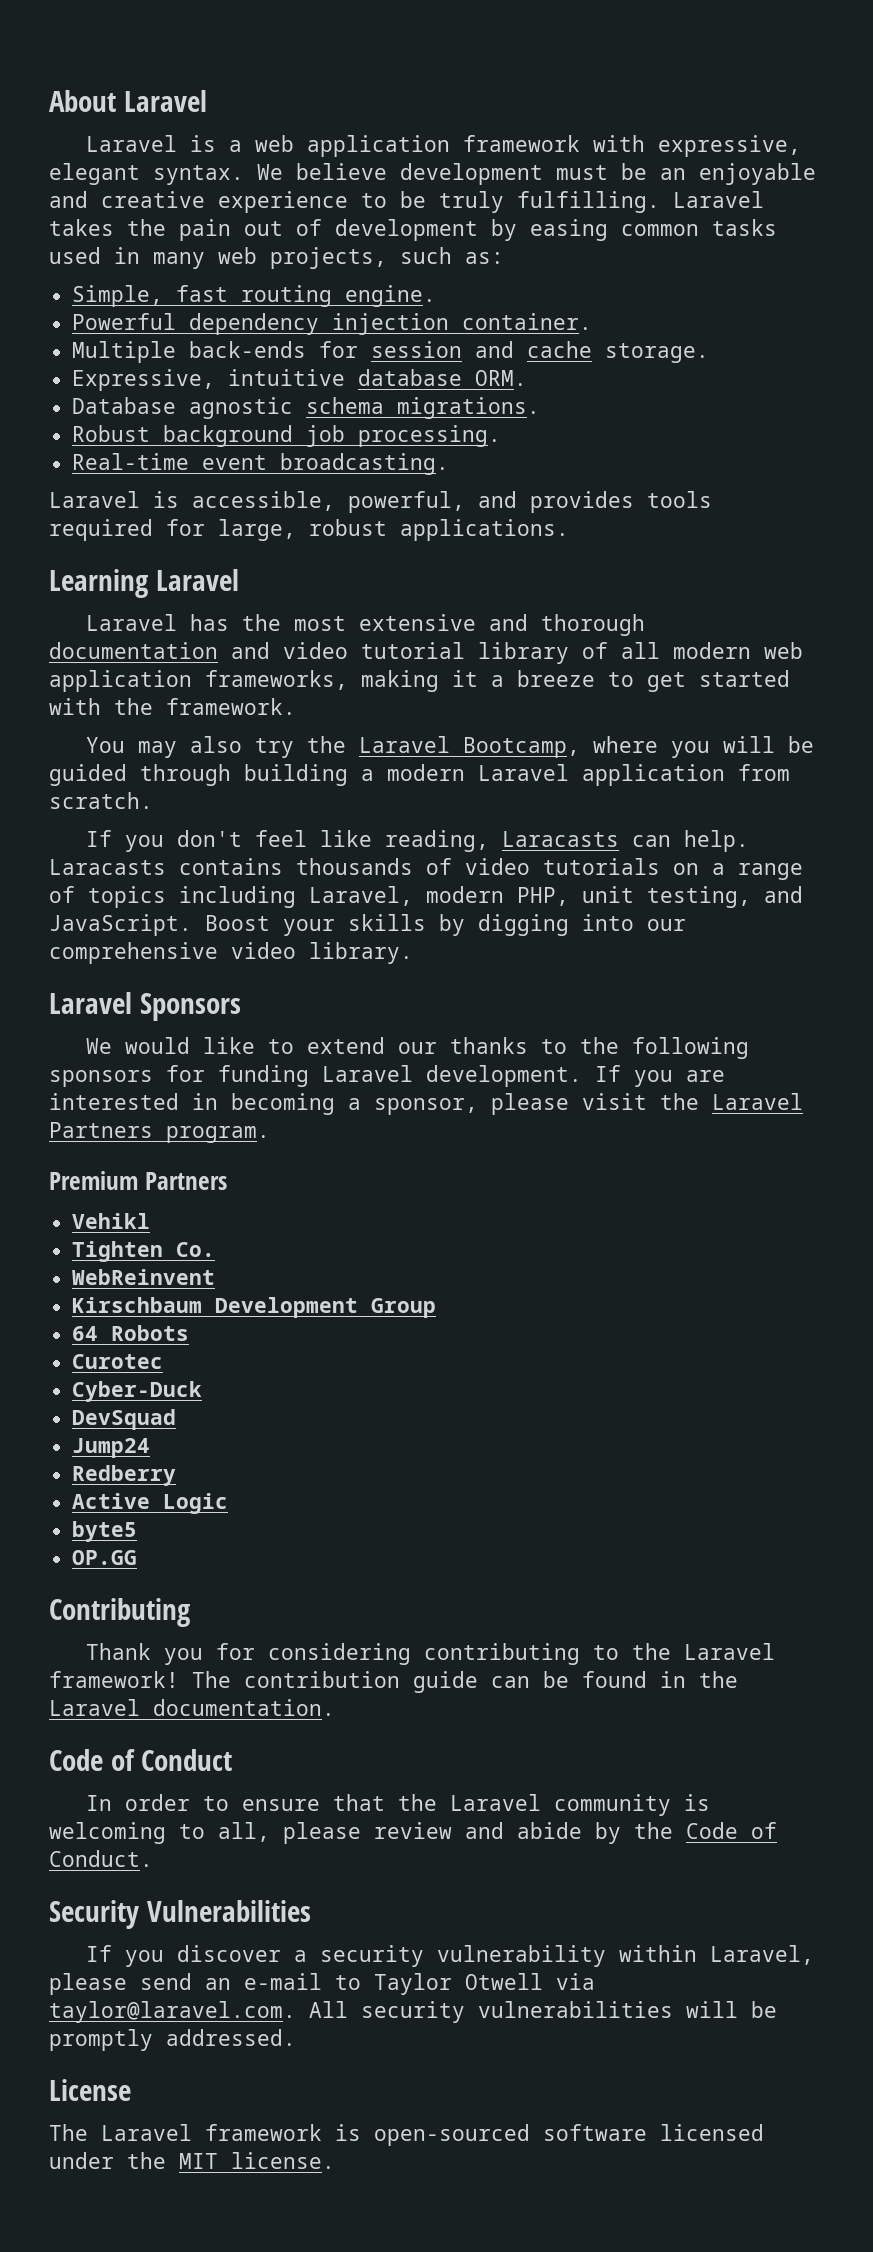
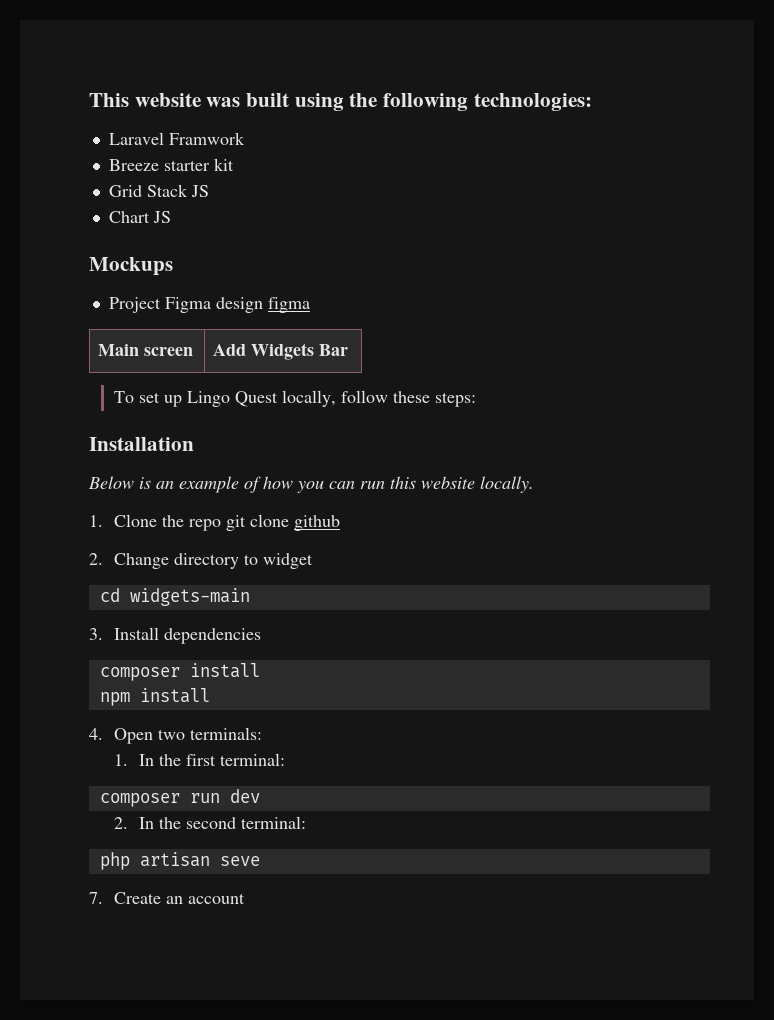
[49,90,207,112] [86,135,802,157] [49,163,816,185] [49,191,764,213] [49,219,777,241] [49,247,504,269] [72,285,437,307] [72,313,593,335] [72,341,710,363] [72,369,528,391] [72,397,541,419] [72,425,502,447] [72,453,450,475] [49,491,712,513] [49,519,569,541] [49,569,239,598] [86,614,646,636] [49,642,803,664] [49,670,790,692] [49,698,296,715] [86,736,815,758] [49,764,790,786] [49,792,153,809] [86,830,750,852] [49,858,803,880] [49,886,803,908] [49,914,686,936] [49,942,413,964] [49,992,241,1021] [86,1037,750,1059] [49,1065,725,1087] [49,1093,803,1115] [49,1122,270,1143] [49,1171,227,1190] [72,1213,151,1229] [72,1241,216,1262] [72,1269,216,1285] [72,1297,437,1318] [72,1325,190,1341] [72,1354,164,1369] [72,1381,203,1402] [72,1409,177,1430] [72,1438,151,1458] [72,1465,177,1486] [72,1493,229,1514] [72,1521,138,1542] [72,1550,138,1565] [49,1598,190,1627] [86,1643,776,1665] [49,1671,738,1693] [49,1699,335,1716] [49,1749,233,1771] [86,1794,711,1816] [49,1822,777,1844] [49,1850,153,1867] [49,1900,311,1929] [86,1945,815,1967] [49,1973,595,1995] [49,2001,777,2023] [49,2029,296,2051] [49,2079,131,2101] [49,2124,764,2146] [49,2152,335,2169] About Laravel // Laravel is a web application framework with expressive, elegant syntax. We believe development must be an enjoyable and creative experience to be truly fulfilling. Laravel takes the pain out of development by easing common tasks used in many web projects, such as: // Simple, fast routing engine. // Powerful dependency injection container. // Multiple back-ends for session and cache storage. // Expressive, intuitive database ORM. // Database agnostic schema migrations. // Robust background job processing. // Real-time event broadcasting. // Laravel is accessible, powerful, and provides tools required for large, robust applications. // Learning Laravel // Laravel has the most extensive and thorough documentation and video tutorial library of all modern web application frameworks, making it a breeze to get started with the framework. // You may also try the Laravel Bootcamp, where you will be guided through building a modern Laravel application from scratch. // If you don't feel like reading, Laracasts can help. Laracasts contains thousands of video tutorials on a range of topics including Laravel, modern PHP, unit testing, and JavaScript. Boost your skills by digging into our comprehensive video library. // Laravel Sponsors // We would like to extend our thanks to the following sponsors for funding Laravel development. If you are interested in becoming a sponsor, please visit the Laravel Partners program. // Premium Partners // Vehikl // Tighten Co. // WebReinvent // Kirschbaum Development Group // 64 Robots // Curotec // Cyber-Duck // DevSquad // Jump24 // Redberry // Active Logic // byte5 // OP.GG // Contributing // Thank you for considering contributing to the Laravel framework! The contribution guide can be found in the Laravel documentation. // Code of Conduct // In order to ensure that the Laravel community is welcoming to all, please review and abide by the Code of Conduct. // Security Vulnerabilities // If you discover a security vulnerability within Laravel, please send an e-mail to Taylor Otwell via taylor@laravel.com. All security vulnerabilities will be promptly addressed. // License // The Laravel framework is open-sourced software licensed under the MIT license. -> [89,93,592,111] [108,132,245,145] [108,158,234,171] [108,184,209,197] [108,211,171,223] [89,257,173,276] [108,297,310,313] [98,344,194,356] [213,343,349,360] [113,390,476,407] [89,437,194,451] [88,476,534,493] [89,514,340,531] [89,553,313,569] [99,588,250,606] [89,627,261,644] [99,663,260,681] [99,688,210,706] [89,727,262,744] [113,753,285,766] [99,789,260,807] [113,816,306,829] [99,852,260,870] [89,892,245,904] This website was built using the following technologies: // Laravel Framwork // Breeze starter kit // Grid Stack JS // Chart JS // Mockups // Project Figma design figma // Main screen | Add Widgets Bar // To set up Lingo Quest locally, follow these steps: // Installation // Below is an example of how you can run this website locally. // 1. Clone the repo git clone github // 2. Change directory to widget // cd widgets-main // 3. Install dependencies // composer install // npm install // 4. Open two terminals: // 1. In the first terminal: // composer run dev // 2. In the second terminal: // php artisan seve // 7. Create an account

